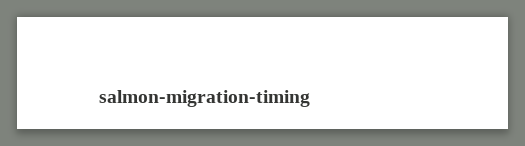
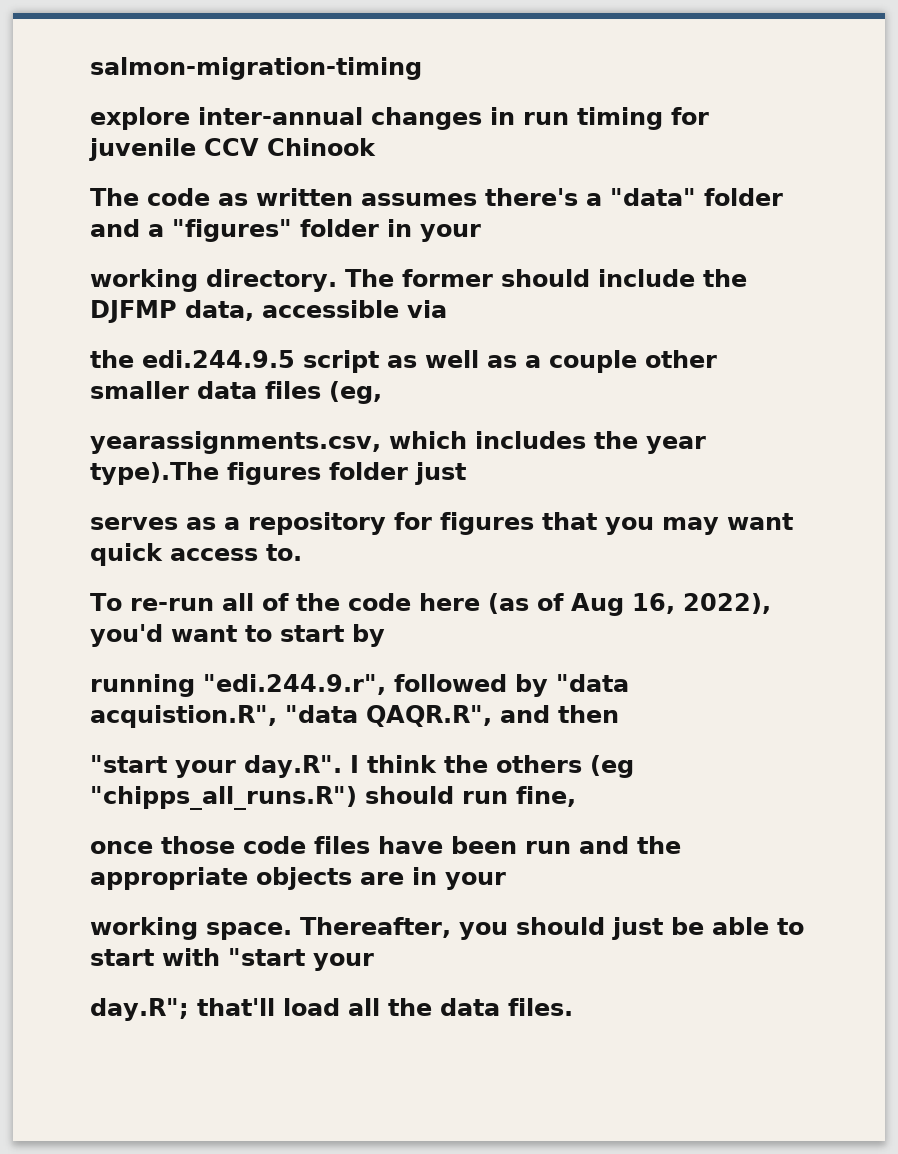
(310, 98) none -> [90,107,709,130] [89,138,376,161] [90,188,783,206] [90,219,481,242] [90,269,747,292] [90,300,447,323] [90,350,717,373] [90,381,382,404] [90,431,706,454] [90,462,466,485] [90,512,793,535] [90,543,302,566] [90,593,771,616] [90,624,385,647] [90,674,629,697] [90,705,619,728] [90,755,634,778] [90,786,576,810] [90,836,681,854] [90,867,506,890] [90,917,804,940] [90,948,374,971] [90,998,573,1021] // explore inter-annual changes in run timing for juvenile CCV Chinook // The code as written assumes there's a "data" folder and a "figures" folder in your // working directory. The former should include the DJFMP data, accessible via // the edi.244.9.5 script as well as a couple other smaller data files (eg, // yearassignments.csv, which includes the year type).The figures folder just // serves as a repository for figures that you may want quick access to. // To re-run all of the code here (as of Aug 16, 2022), you'd want to start by // running "edi.244.9.r", followed by "data acquistion.R", "data QAQR.R", and then // "start your day.R". I think the others (eg "chipps_all_runs.R") should run fine, // once those code files have been run and the appropriate objects are in your // working space. Thereafter, you should just be able to start with "start your // day.R"; that'll load all the data files.

